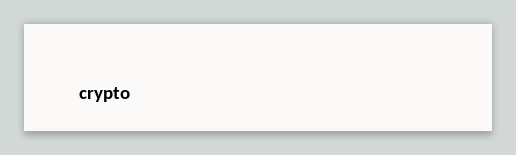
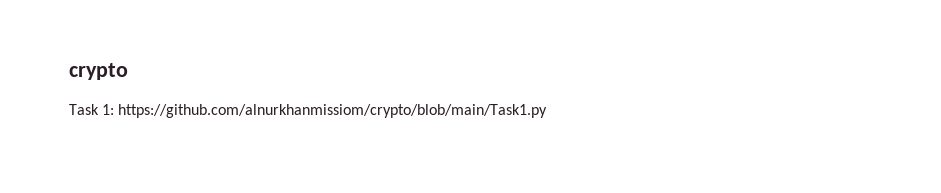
(130, 94) none -> [69,104,548,118] // Task 1: https://github.com/alnurkhanmissiom/crypto/blob/main/Task1.py

